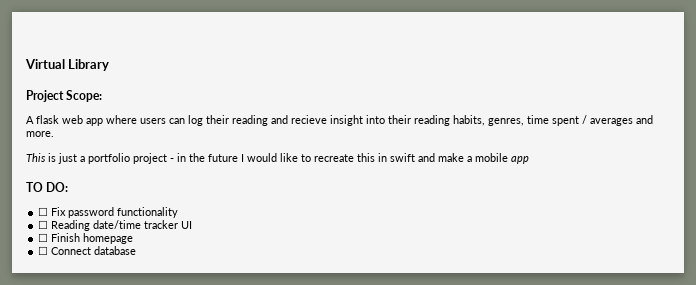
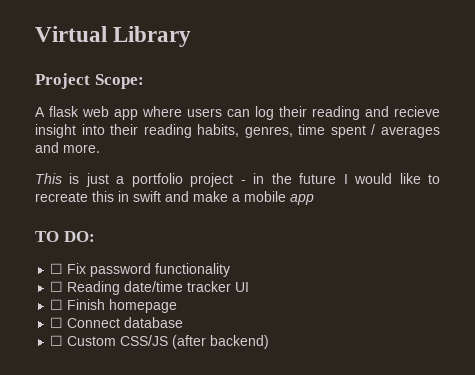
(137, 250) none -> [50,335,270,349] // ☐ Custom CSS/JS (after backend)

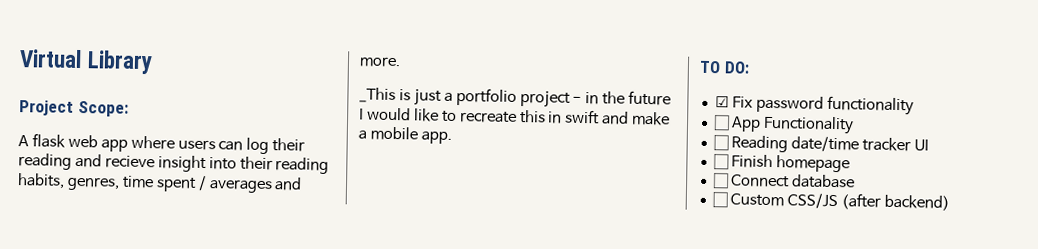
[35,173,62,184] This -> [359,87,396,104] _This
[290,194,314,205] app -> [420,131,452,144] app.
[50,263,64,274] ☐ -> [714,96,729,108] ☑
(231, 270) none -> [712,114,854,135] // ☐ App Functionality

